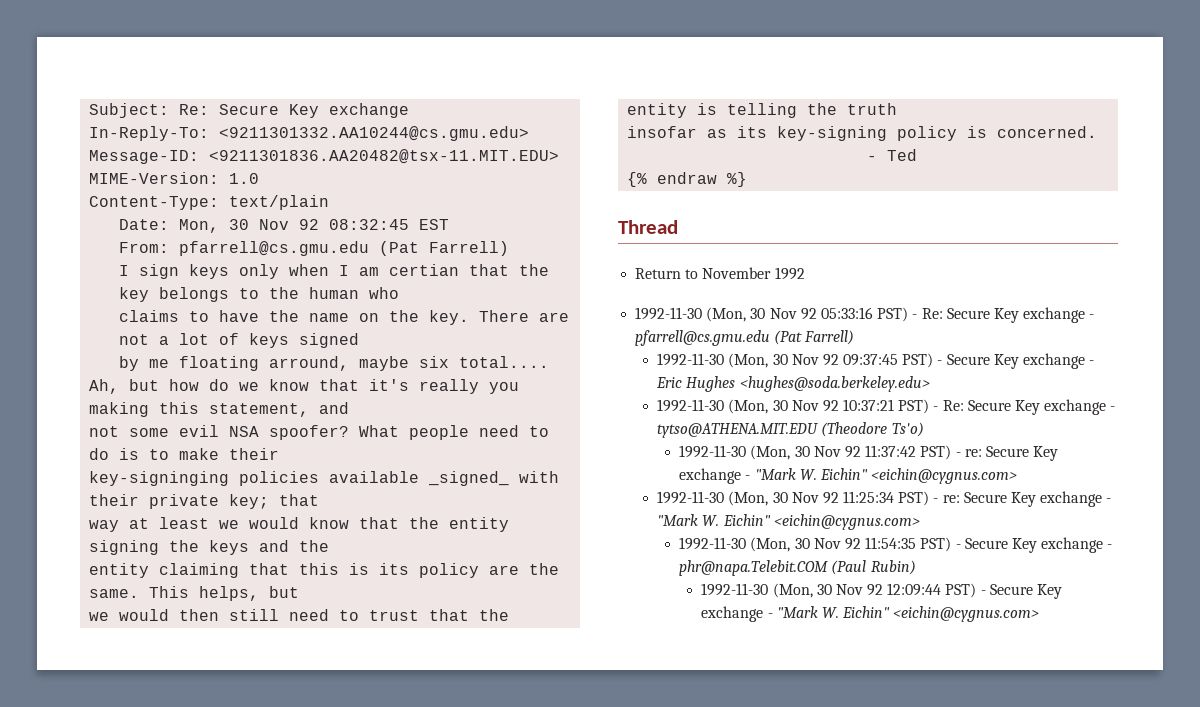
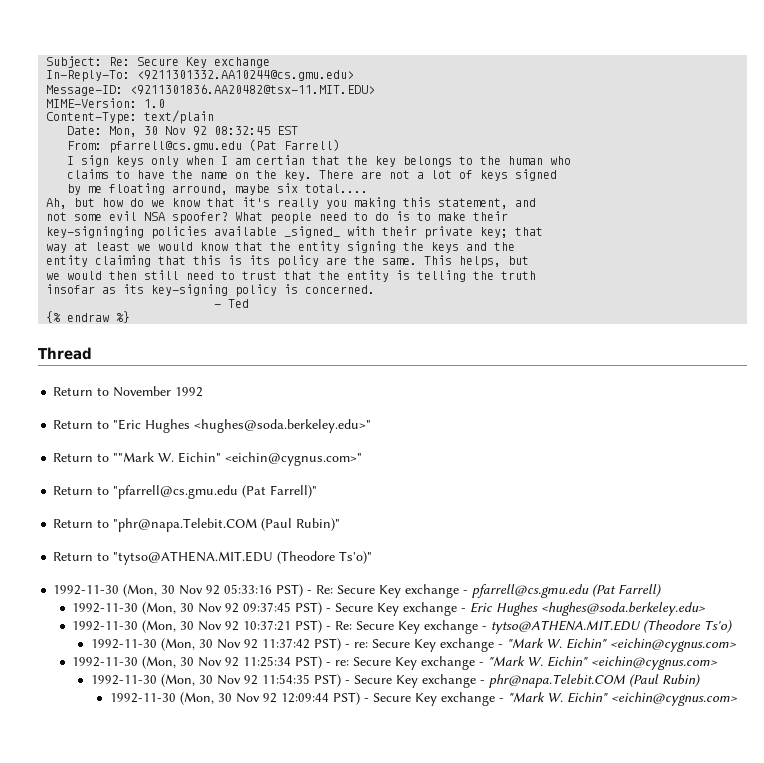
(805, 273) none -> [53,419,372,433] [53,452,363,466] [53,485,318,499] [53,518,341,532] [53,551,373,565] // Return to "Eric Hughes <hughes@soda.berkeley.edu>" // Return to ""Mark W. Eichin" <eichin@cygnus.com>" // Return to "pfarrell@cs.gmu.edu (Pat Farrell)" // Return to "phr@napa.Telebit.COM (Paul Rubin)" // Return to "tytso@ATHENA.MIT.EDU (Theodore Ts'o)"

